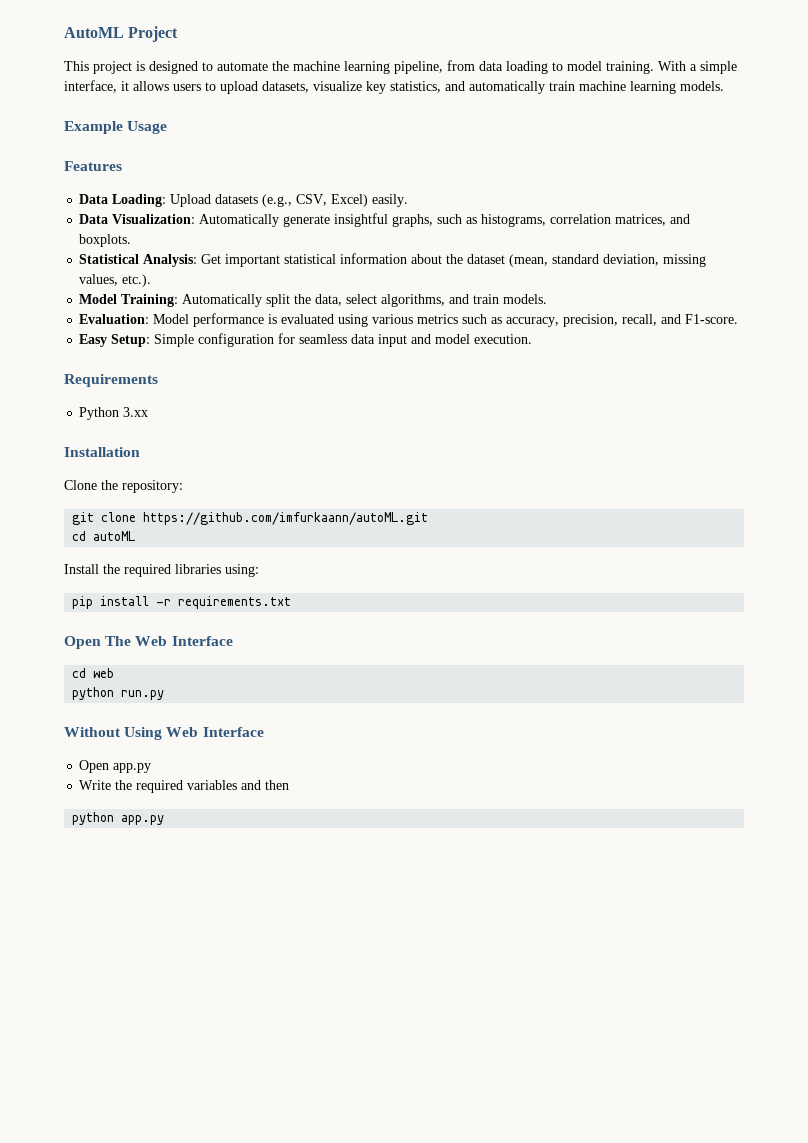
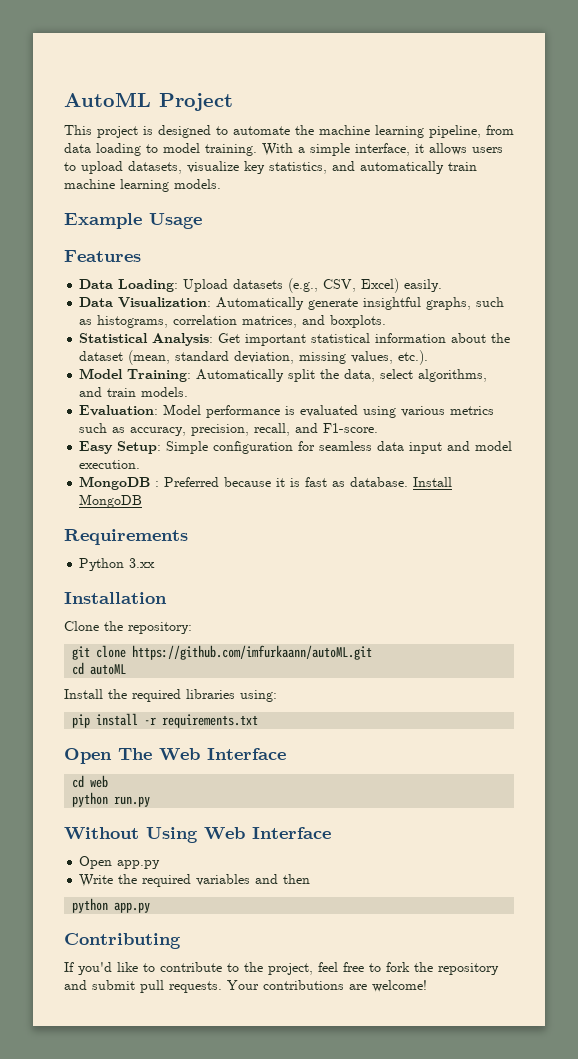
(533, 339) none -> [79,476,453,490] [79,494,143,508] // MongoDB : Preferred because it is fast as database. Install MongoDB
(165, 820) none -> [64,933,181,949] [64,962,499,975] [64,980,427,993] // Contributing // If you'd like to contribute to the project, feel free to fork the repository and submit pull requests. Your contributions are welcome!

